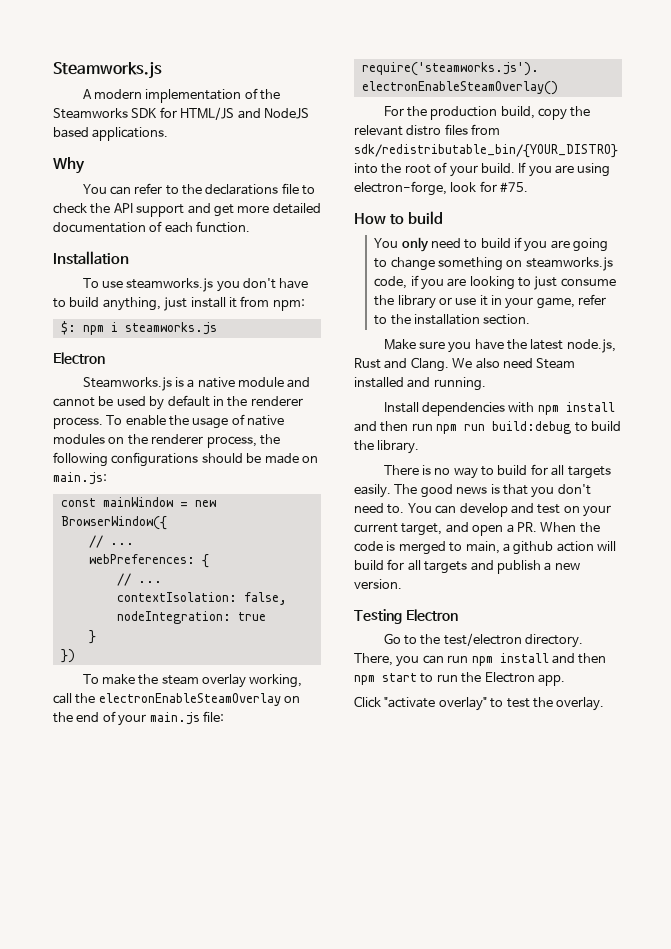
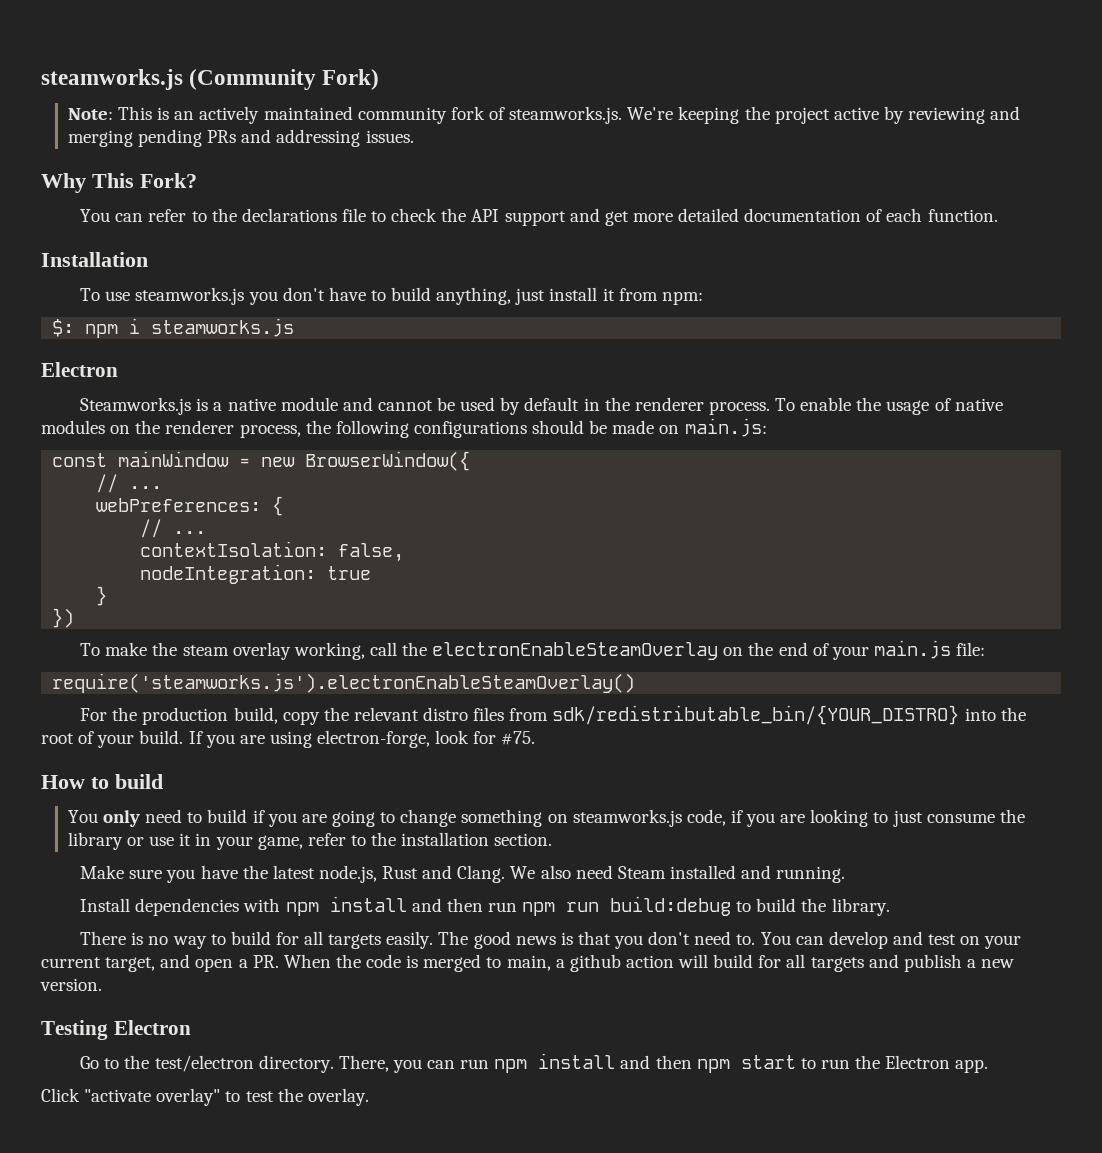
[53,61,162,79] [82,88,281,103] [53,107,309,120] [53,127,169,141] Steamworks.js // A modern implementation of the Steamworks SDK for HTML/JS and NodeJS based applications. -> [41,69,380,90] [67,106,1021,124] [67,129,414,147] steamworks.js (Community Fork) // Note: This is an actively maintained community fork of steamworks.js. We're keeping the project active by reviewing and merging pending PRs and addressing issues.
(85, 165) none -> [92,173,197,188] This Fork?

